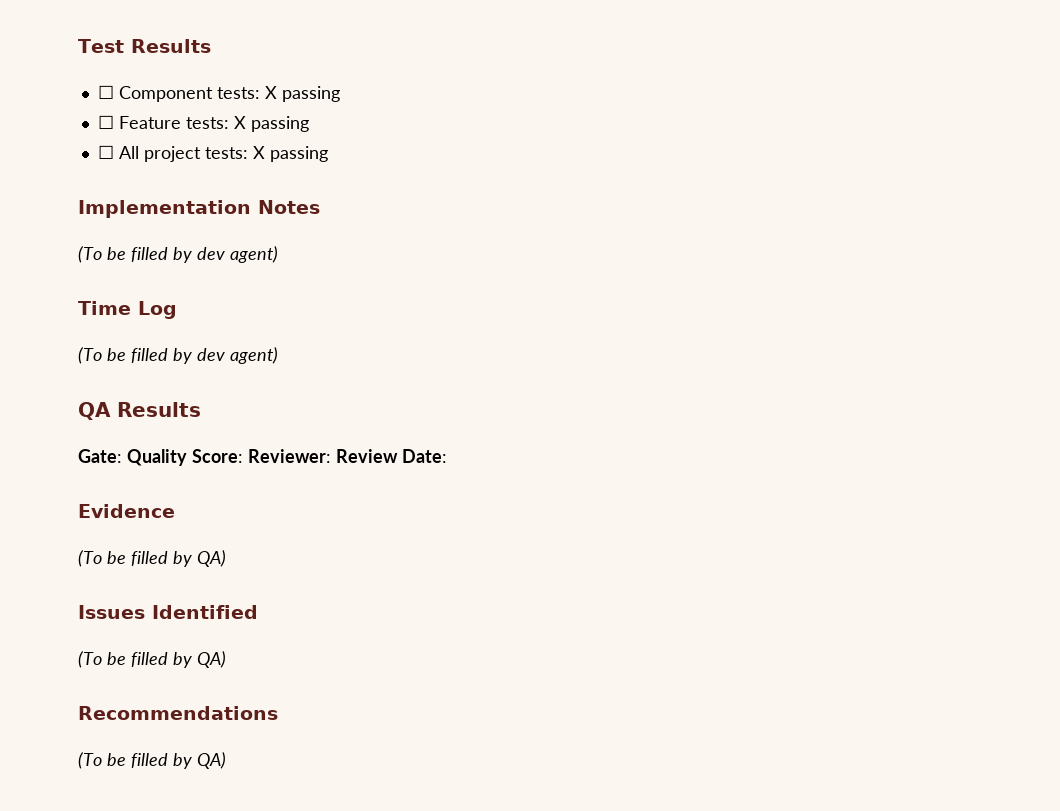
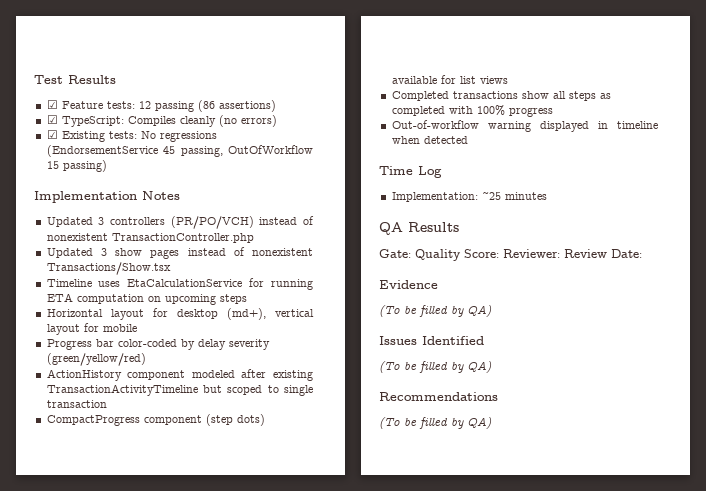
[97,85,340,102] [97,115,114,129] ☐ Component tests: X passing // ☐ -> [46,100,58,109] ☑
[233,116,309,132] [97,145,328,162] [78,200,320,218] [78,246,278,263] [78,301,177,319] [78,347,278,364] X passing // ☐ All project tests: X passing // Implementation Notes // (To be filled by dev agent) // Time Log // (To be filled by dev agent) -> [138,100,276,112] [46,115,277,127] [46,130,217,142] [46,145,314,157] [46,160,107,172] [34,191,180,203] [46,216,315,229] [46,233,254,243] [46,247,313,259] [46,262,171,275] [46,278,313,290] [46,293,247,305] [46,308,314,320] [46,323,137,335] [46,339,270,350] [46,353,146,366] [46,369,313,381] [46,384,313,396] [46,400,107,408] [46,414,265,426] [391,75,508,84] [391,91,611,101] [391,105,553,117] [391,120,658,132] [391,136,468,144] [379,166,442,178] [391,191,547,202] 12 passing (86 assertions) // ☑ TypeScript: Compiles cleanly (no errors) // ☑ Existing tests: No regressions (EndorsementService 45 passing, OutOfWorkflow 15 passing) // Implementation Notes // Updated 3 controllers (PR/PO/VCH) instead of nonexistent TransactionController.php // Updated 3 show pages instead of nonexistent Transactions/Show.tsx // Timeline uses EtaCalculationService for running ETA computation on upcoming steps // Horizontal layout for desktop (md+), vertical layout for mobile // Progress bar color-coded by delay severity (green/yellow/red) // ActionHistory component modeled after existing TransactionActivityTimeline but scoped to single transaction // CompactProgress component (step dots) available for list views // Completed transactions show all steps as completed with 100% progress // Out-of-workflow warning displayed in timeline when detected // Time Log // Implementation: ~25 minutes

